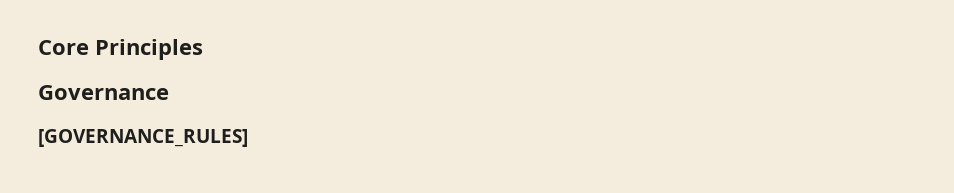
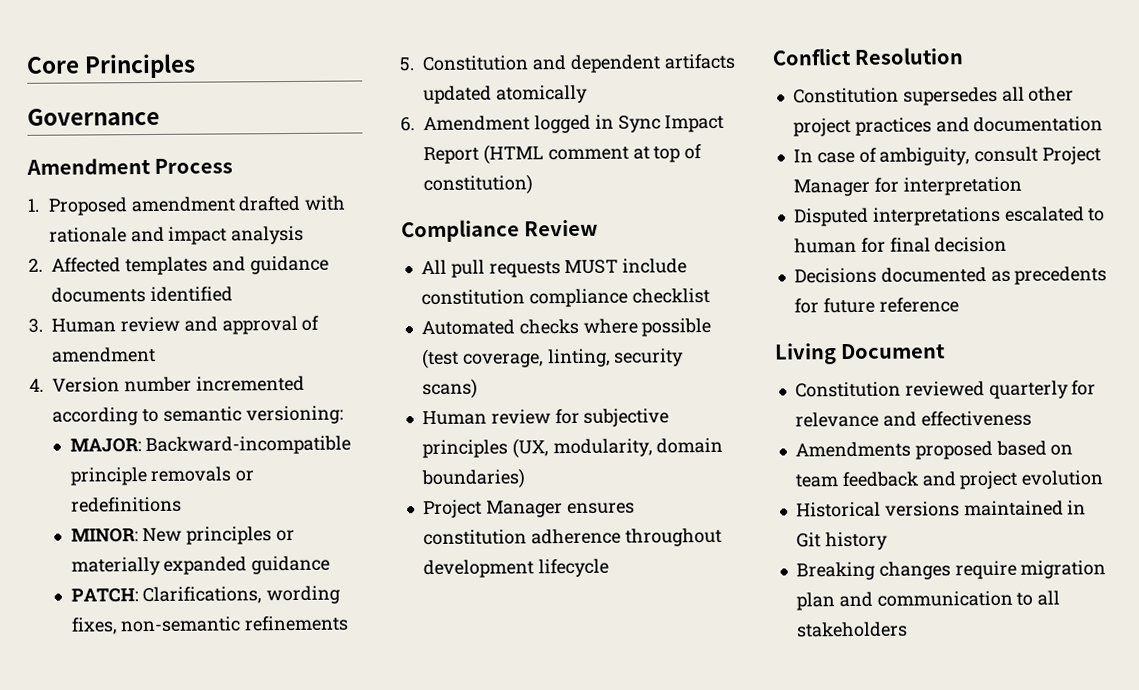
[38,129,248,147] [GOVERNANCE_RULES] -> [26,157,234,175] [27,195,347,216] [48,225,305,245] [28,255,329,276] [51,286,233,303] [28,315,320,335] [52,346,156,363] [29,375,305,393] [52,405,344,426] [69,435,352,456] [69,466,255,486] [70,496,182,513] [70,526,296,545] [70,555,331,576] [70,585,341,605] [70,615,350,635] [399,53,736,73] [423,84,588,105] [400,114,725,134] [423,144,703,165] [423,174,533,196] [401,219,599,243] [420,258,688,278] [420,287,710,308] [420,317,712,337] [421,348,685,370] [421,378,478,400] [421,408,670,427] [421,437,724,459] [420,468,526,490] [422,499,635,519] [422,527,722,547] [422,558,609,579] [772,47,965,66] [792,86,1075,106] [792,116,1104,137] [792,146,1102,166] [792,176,1022,197] [793,206,1106,227] [793,236,1008,254] [793,266,1108,285] [793,297,959,314] [774,343,947,365] [794,380,1097,400] [794,410,1032,428] [794,440,1074,460] [794,470,1105,490] [795,500,1087,518] [795,531,888,551] [795,560,1107,581] [795,590,1061,611] [795,621,908,638] Amendment Process // 1. Proposed amendment drafted with rationale and impact analysis // 2. Affected templates and guidance documents identified // 3. Human review and approval of amendment // 4. Version number incremented according to semantic versioning: // MAJOR: Backward-incompatible principle removals or redefinitions // MINOR: New principles or materially expanded guidance // PATCH: Clarifications, wording fixes, non-semantic refinements // 5. Constitution and dependent artifacts updated atomically // 6. Amendment logged in Sync Impact Report (HTML comment at top of constitution) // Compliance Review // All pull requests MUST include constitution compliance checklist // Automated checks where possible (test coverage, linting, security scans) // Human review for subjective principles (UX, modularity, domain boundaries) // Project Manager ensures constitution adherence throughout development lifecycle // Conflict Resolution // Constitution supersedes all other project practices and documentation // In case of ambiguity, consult Project Manager for interpretation // Disputed interpretations escalated to human for final decision // Decisions documented as precedents for future reference // Living Document // Constitution reviewed quarterly for relevance and effectiveness // Amendments proposed based on team feedback and project evolution // Historical versions maintained in Git history // Breaking changes require migration plan and communication to all stakeholders

